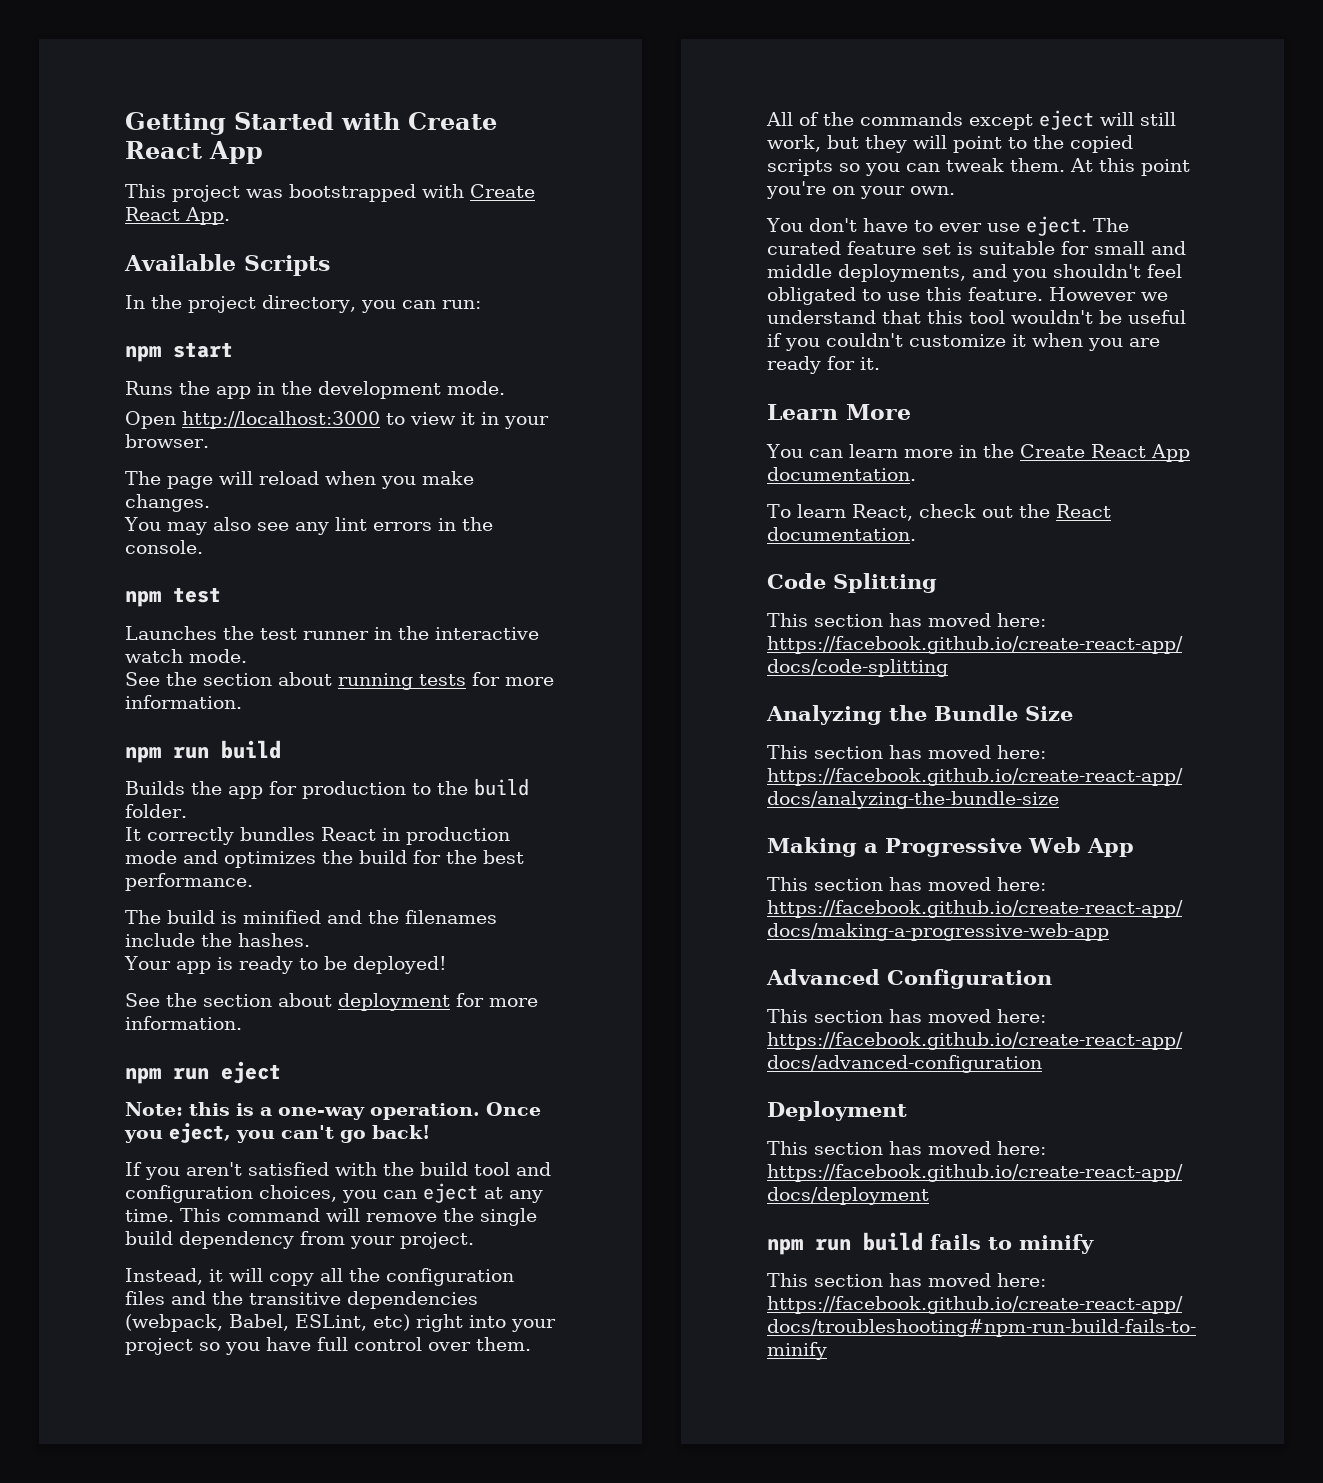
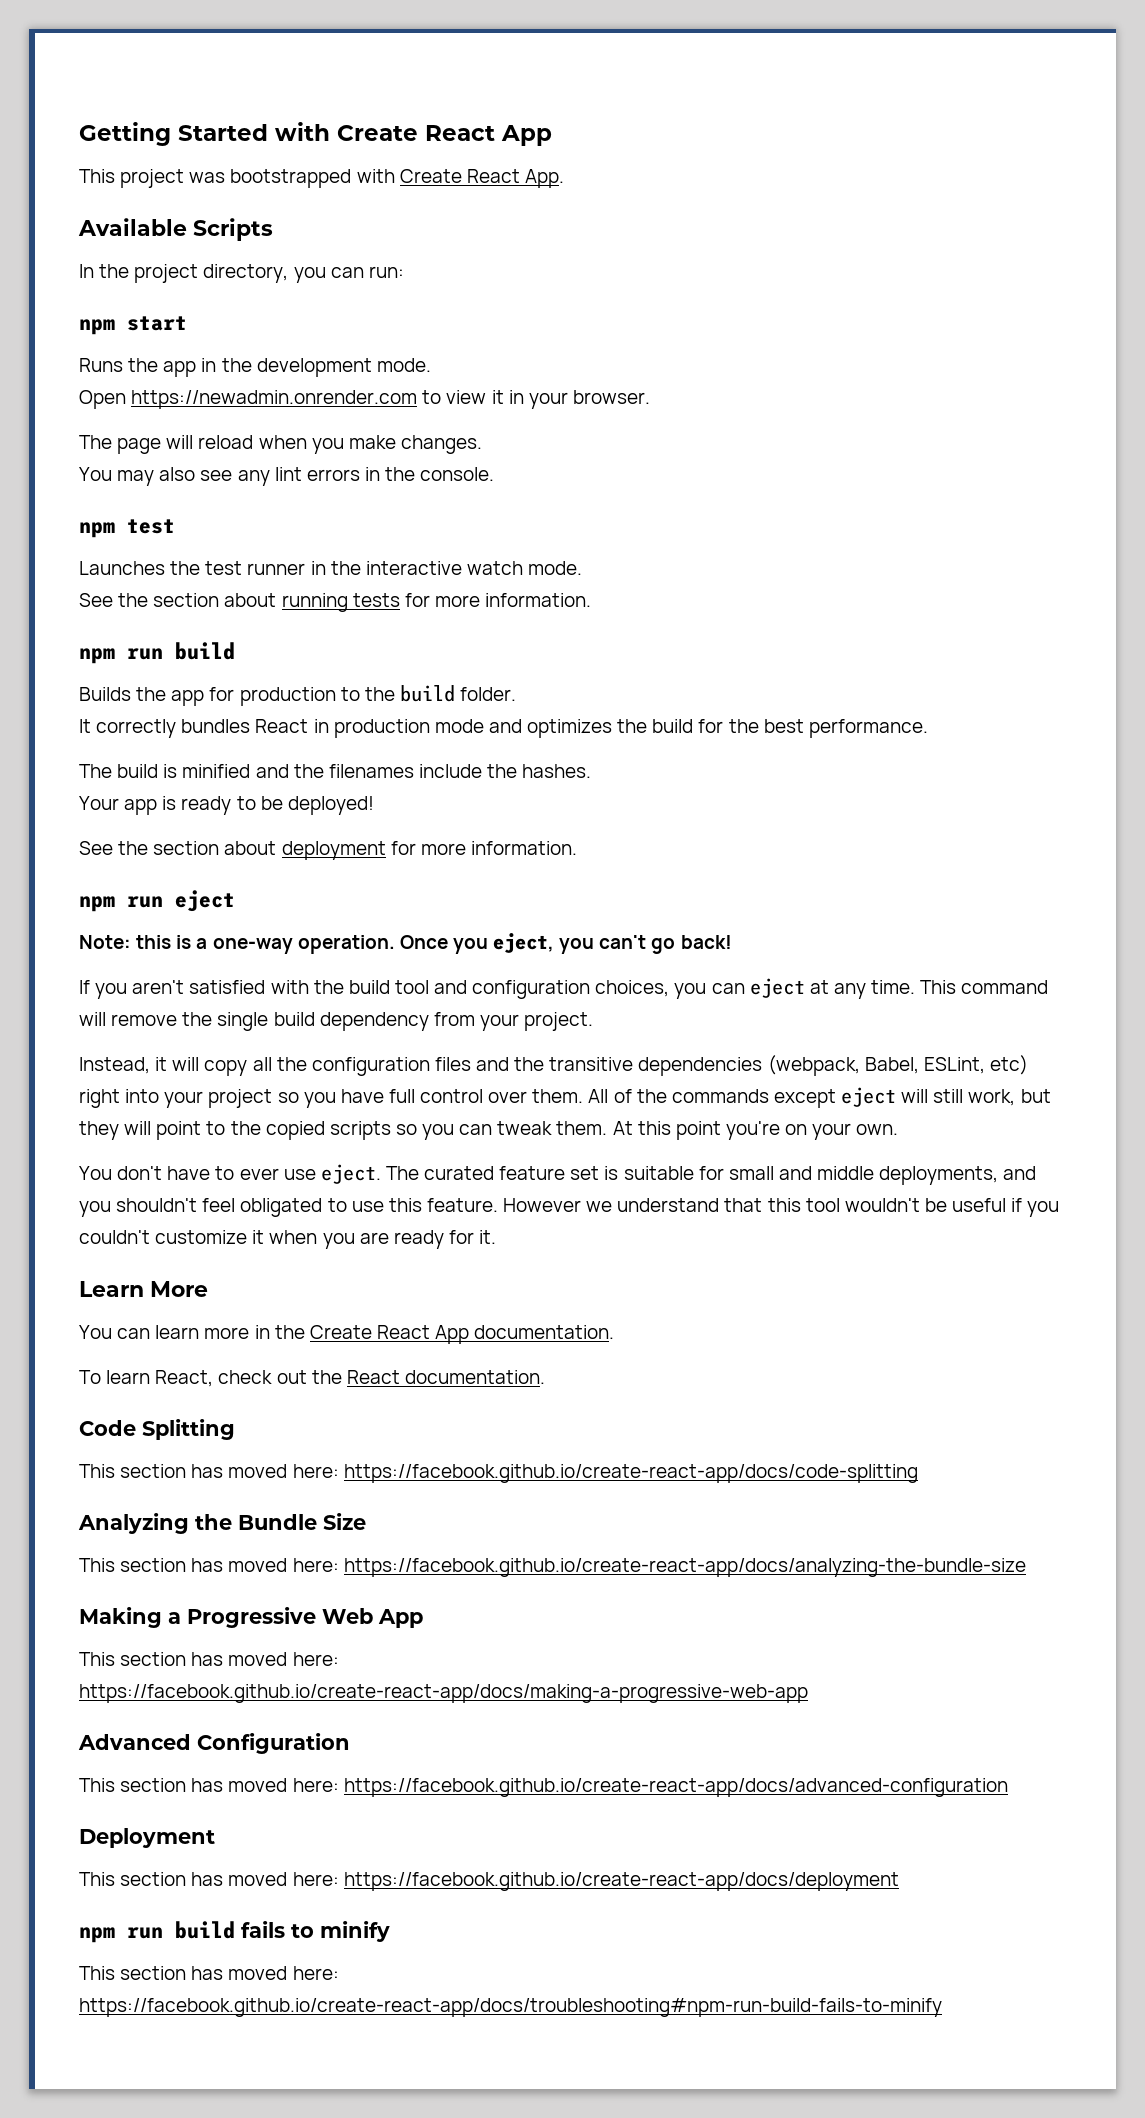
[182,411,380,429] http://localhost:3000 -> [131,390,418,409] https://newadmin.onrender.com

